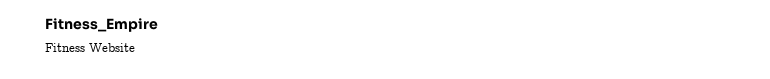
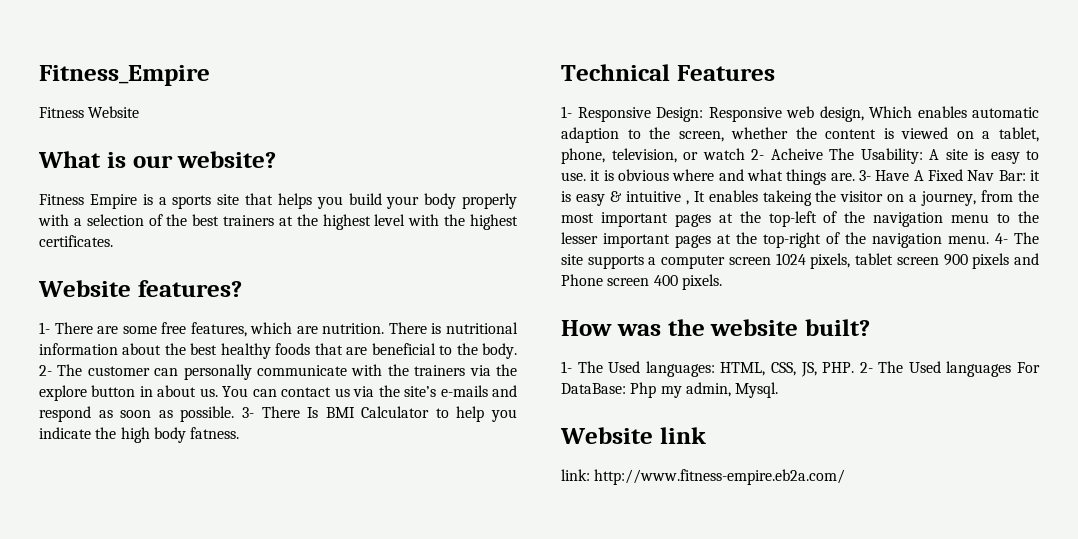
(135, 47) none -> [38,151,277,168] [39,193,517,209] [38,214,518,230] [39,235,113,247] [38,280,242,297] [39,322,519,337] [39,343,517,359] [39,364,517,380] [39,385,517,401] [39,406,517,422] [39,427,240,443] [561,64,775,81] [561,106,1039,122] [561,127,1039,143] [561,148,1039,164] [561,169,1040,185] [561,190,1039,206] [561,211,1039,227] [561,232,1039,248] [561,253,1039,269] [561,274,722,290] [561,319,870,336] [561,361,1040,377] [561,382,779,398] [560,427,706,444] [561,469,846,485] // What is our website? // Fitness Empire is a sports site that helps you build your body properly with a selection of the best trainers at the highest level with the highest certificates. // Website features? // 1- There are some free features, which are nutrition. There is nutritional information about the best healthy foods that are beneficial to the body. 2- The customer can personally communicate with the trainers via the explore button in about us. You can contact us via the site’s e-mails and respond as soon as possible. 3- There Is BMI Calculator to help you indicate the high body fatness. // Technical Features // 1- Responsive Design: Responsive web design, Which enables automatic adaption to the screen, whether the content is viewed on a tablet, phone, television, or watch 2- Acheive The Usability: A site is easy to use. it is obvious where and what things are. 3- Have A Fixed Nav Bar: it is easy & intuitive , It enables takeing the visitor on a journey, from the most important pages at the top-left of the navigation menu to the lesser important pages at the top-right of the navigation menu. 4- The site supports a computer screen 1024 pixels, tablet screen 900 pixels and Phone screen 400 pixels. // How was the website built? // 1- The Used languages: HTML, CSS, JS, PHP. 2- The Used languages For DataBase: Php my admin, Mysql. // Website link // link: http://www.fitness-empire.eb2a.com/

